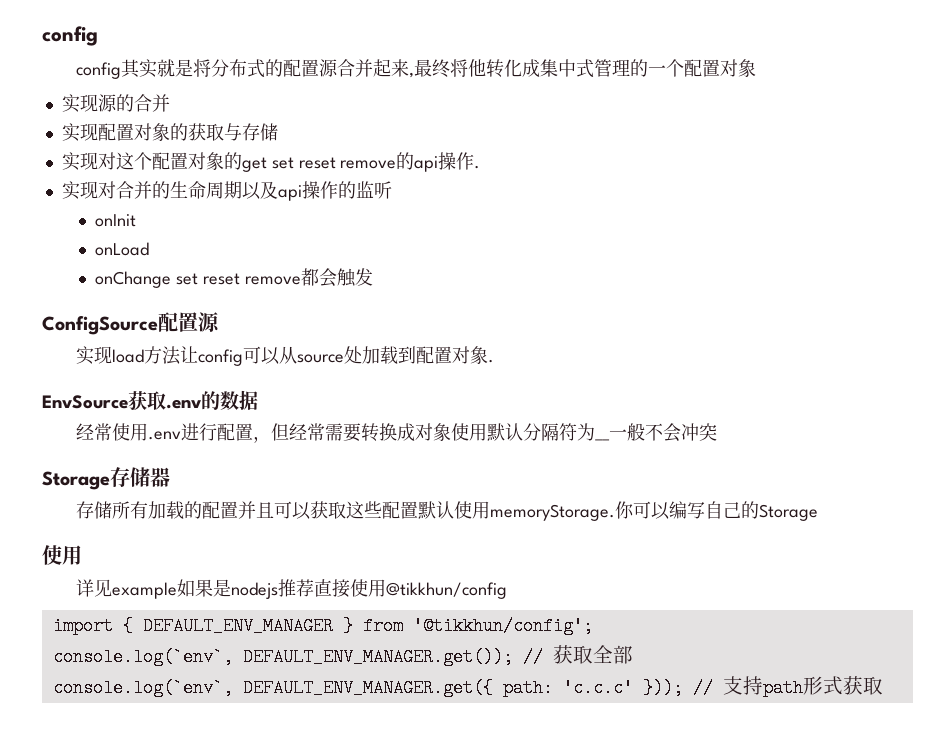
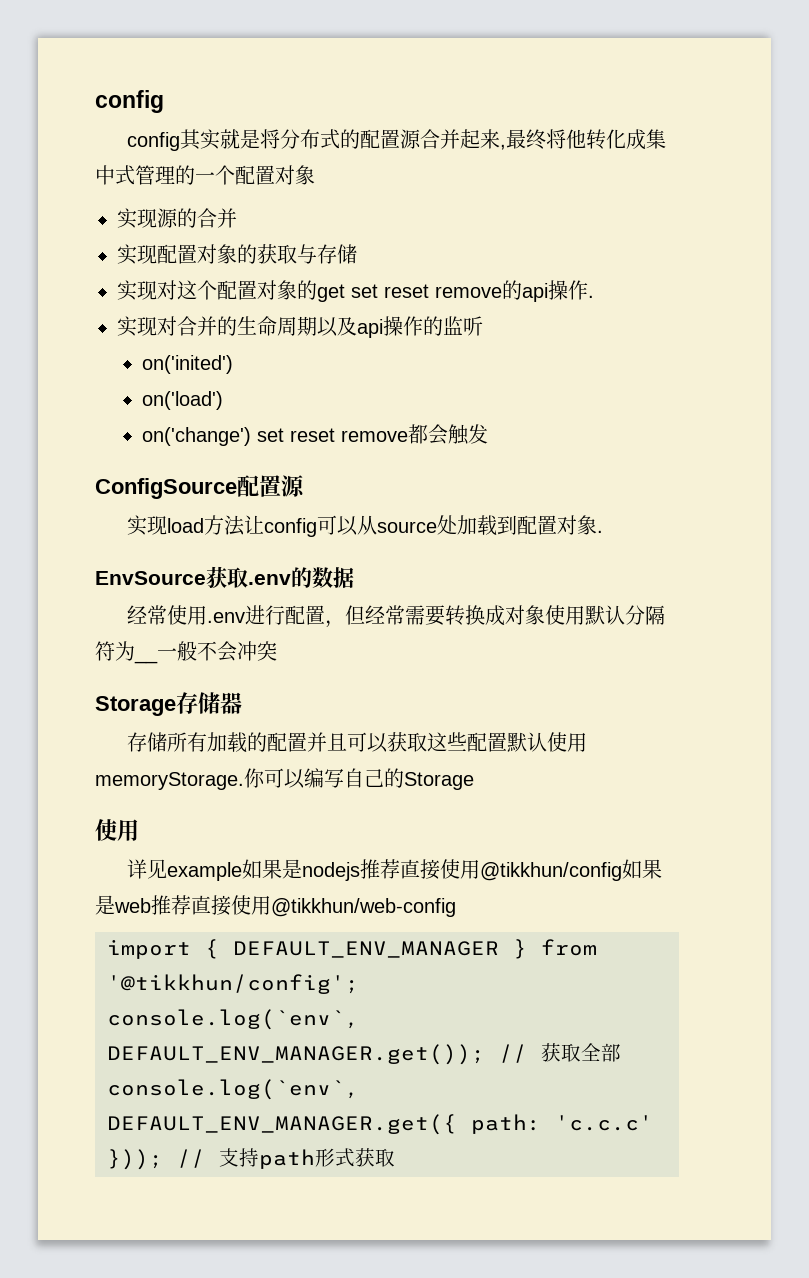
[94,214,136,227] [94,242,149,256] [94,271,171,288] onInit // onLoad // onChange -> [142,355,234,374] [142,391,224,410] [142,427,252,446] on('inited') // on('load') // on('change')
(508, 590) none -> [622,859,663,879] [95,895,456,917] 如果是web推荐直接使用@tikkhun/web-config

